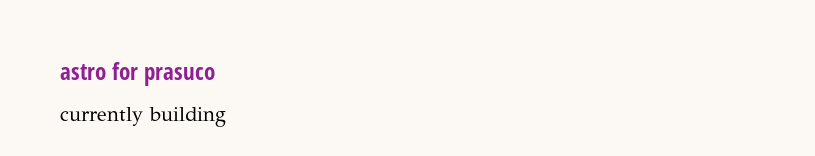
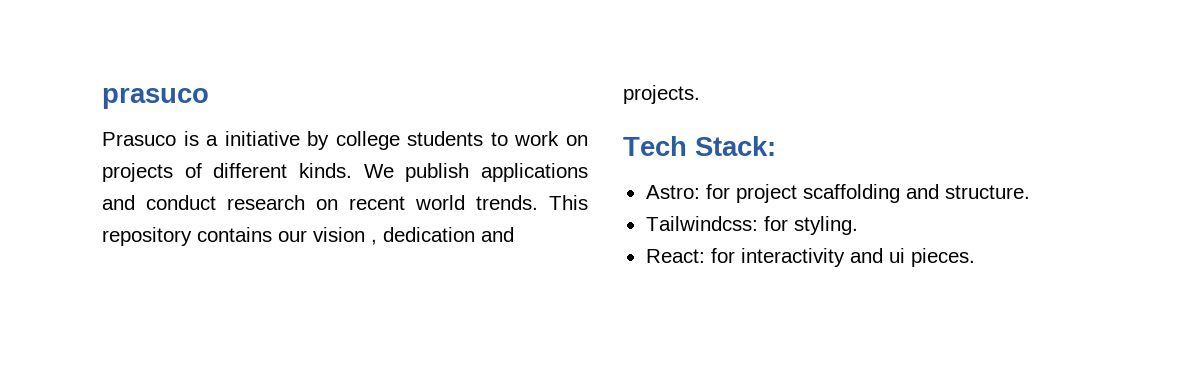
[60,62,139,80] astro for -> (102, 98) none
[60,107,226,127] currently building -> [102,131,588,150] [102,163,588,182] [102,195,588,210] [102,227,514,246] [623,85,700,104] [623,136,776,156] [645,184,1030,203] [645,216,858,235] [645,248,975,267] Prasuco is a initiative by college students to work on projects of different kinds. We publish applications and conduct research on recent world trends. This repository contains our vision , dedication and projects. // Tech Stack: // Astro: for project scaffolding and structure. // Tailwindcss: for styling. // React: for interactivity and ui pieces.

